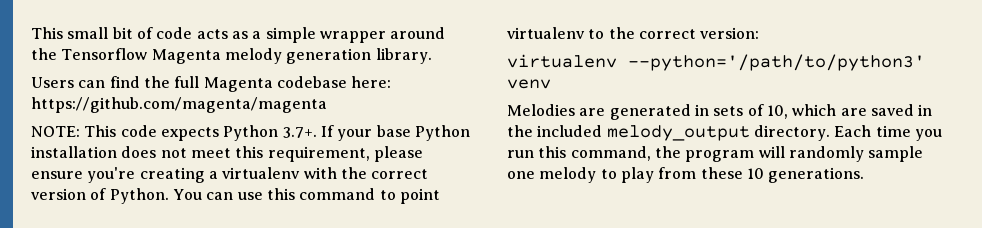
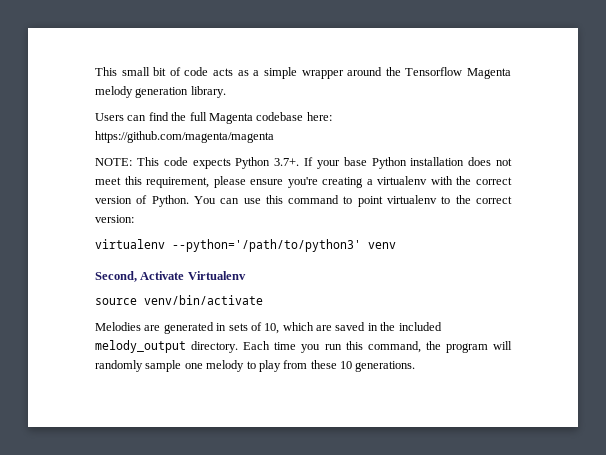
(551, 84) none -> [95,271,246,282] [95,295,263,305] // Second, Activate Virtualenv // source venv/bin/activate

